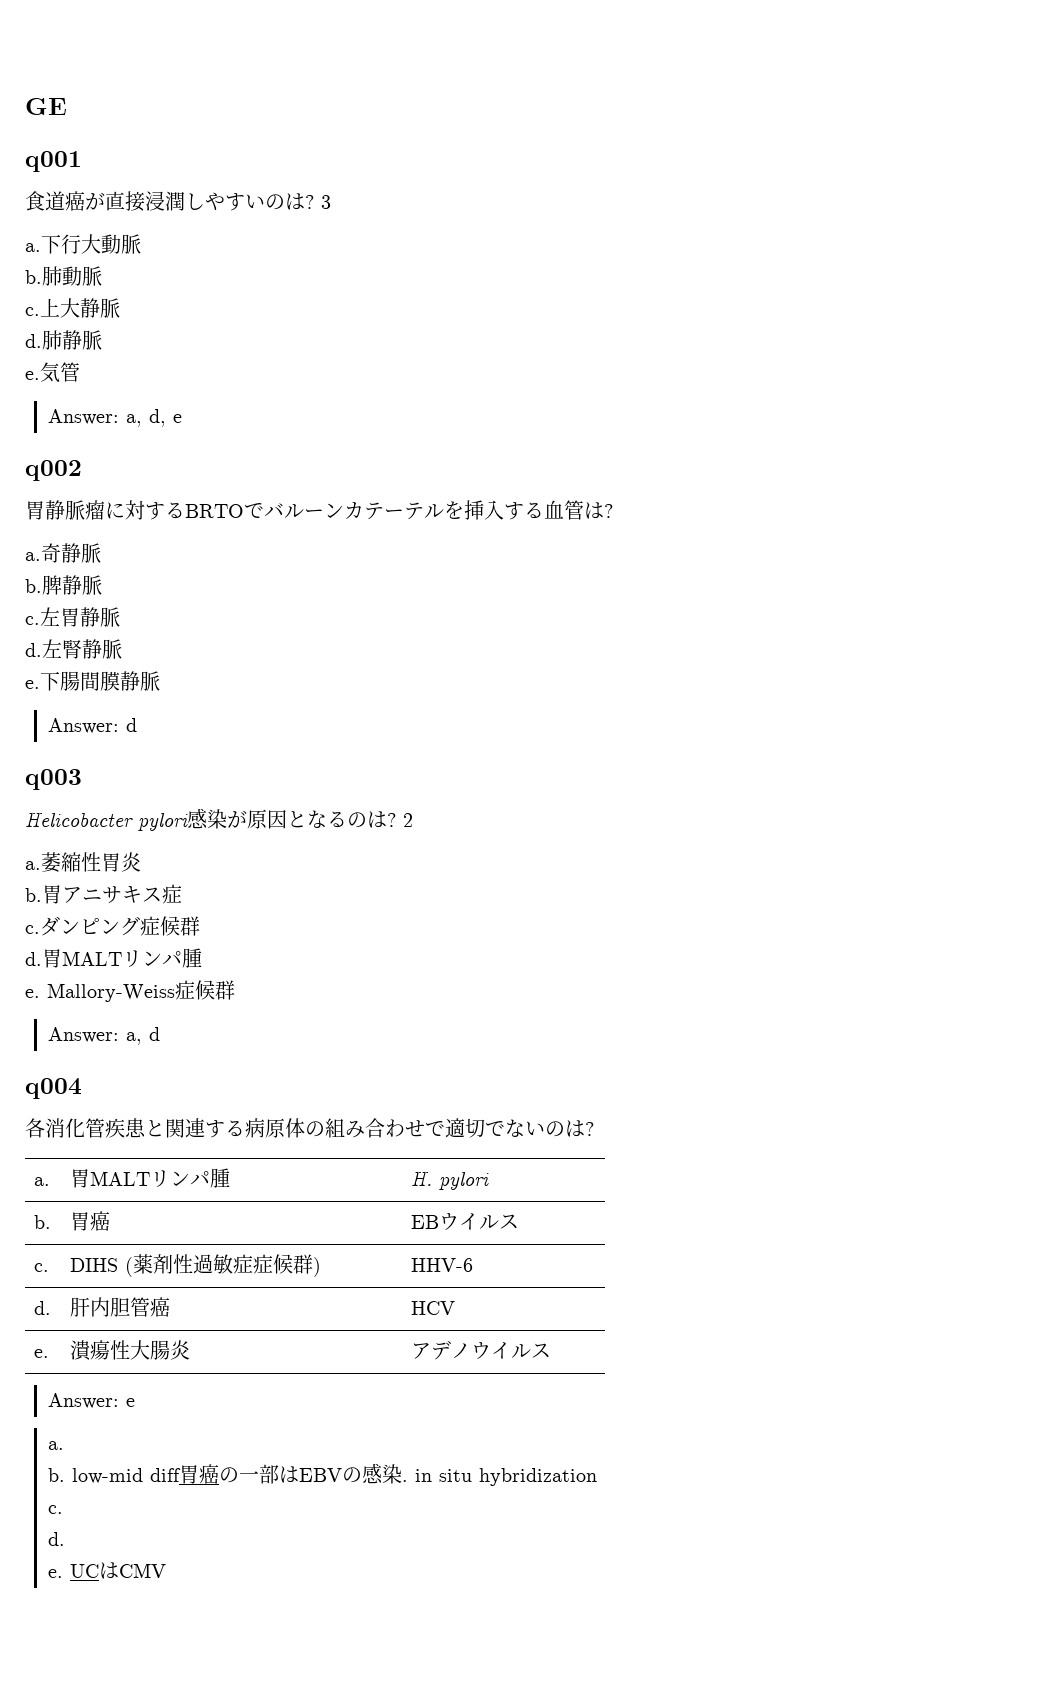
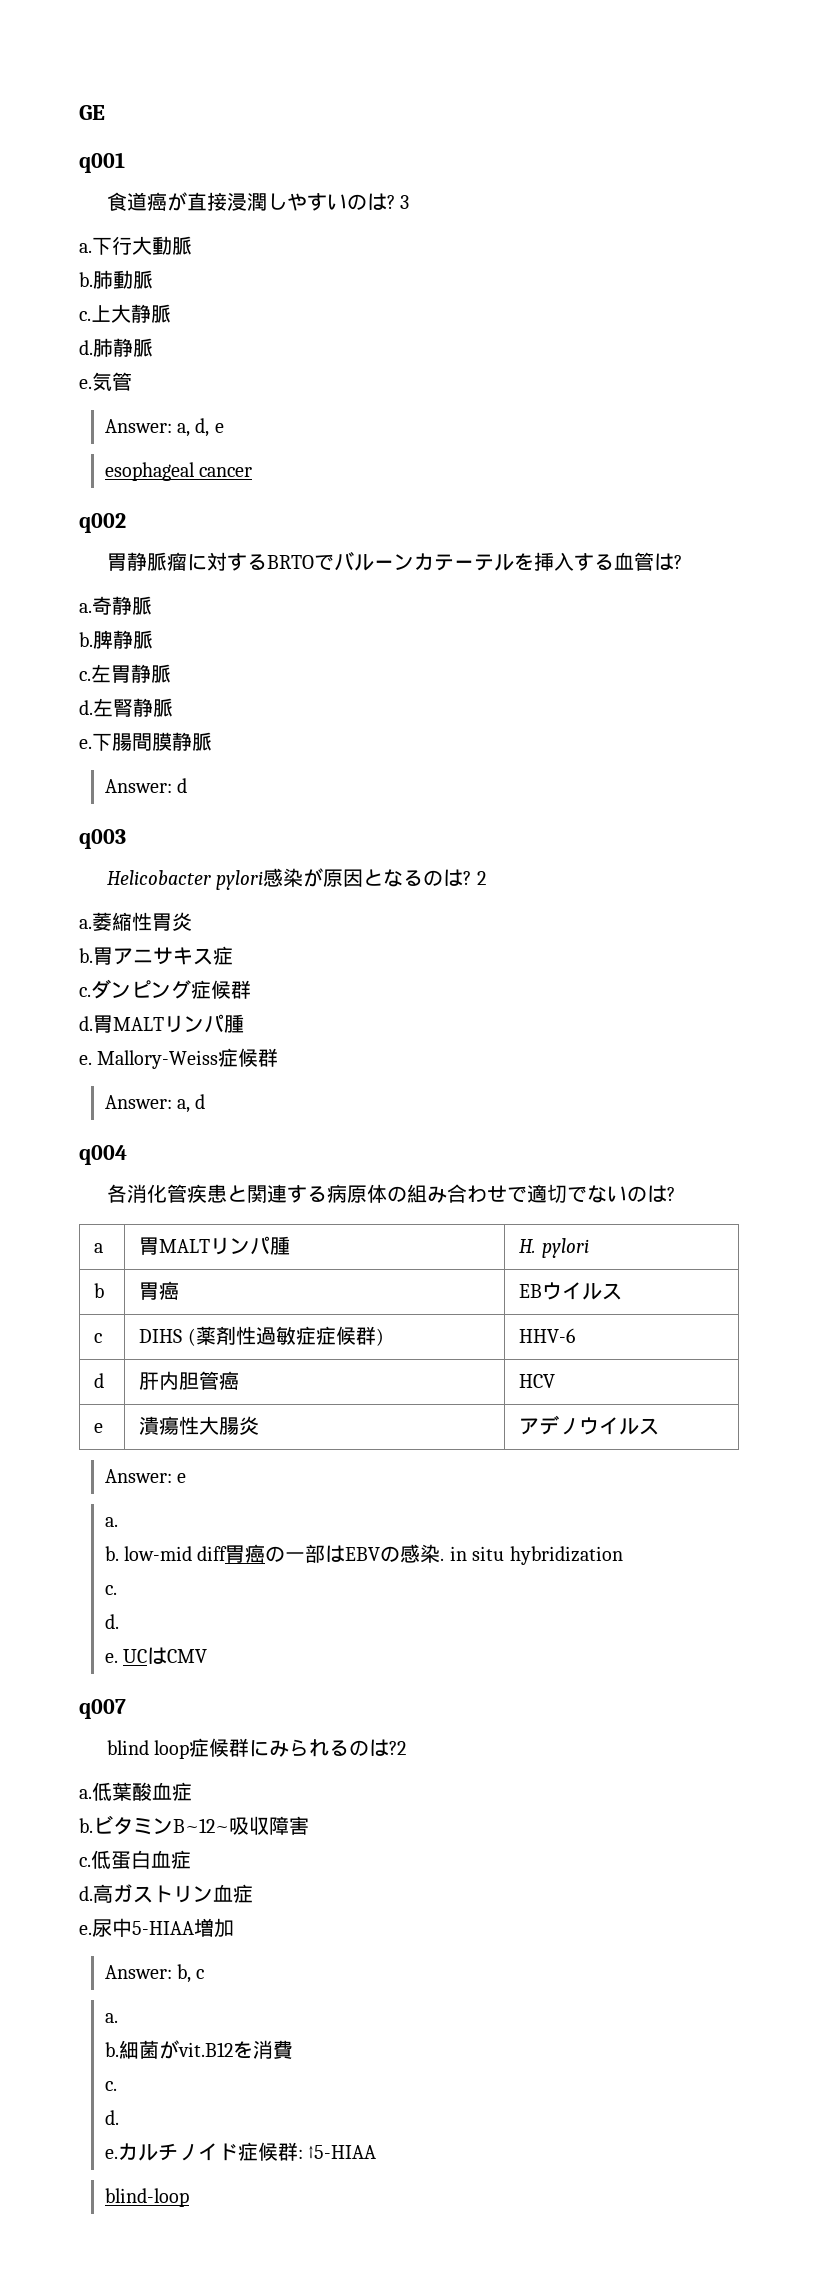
(183, 418) none -> [104,462,253,481] // esophageal cancer
[34,1177,51,1186] a. -> [94,1243,104,1253] a
[34,1215,52,1229] b. -> [94,1283,105,1298] b
[34,1263,50,1272] c. -> [94,1333,103,1343] c
[34,1301,52,1315] d. -> [94,1373,105,1388] d
[34,1349,50,1358] e. -> [94,1423,104,1433] e
(167, 1570) none -> [79,1699,126,1719] [106,1738,407,1759] [79,1782,192,1801] [79,1815,309,1835] [79,1850,191,1869] [79,1884,253,1903] [79,1918,234,1938] [104,1964,205,1983] [104,2013,118,2023] [104,2040,293,2059] [104,2081,117,2091] [104,2110,119,2125] [104,2142,377,2161] [104,2188,189,2207] // q007 // blind loop症候群にみられるのは?2 // a.低葉酸血症 // b.ビタミンB~12~吸収障害 // c.低蛋白血症 // d.高ガストリン血症 // e.尿中5-HIAA増加 // Answer: b, c // a. // b.細菌がvit.B12を消費 // c. // d. // e.カルチノイド症候群: ↑5-HIAA // blind-loop

